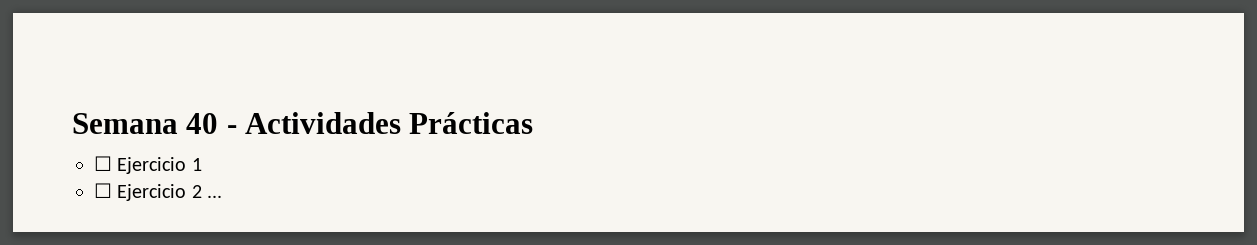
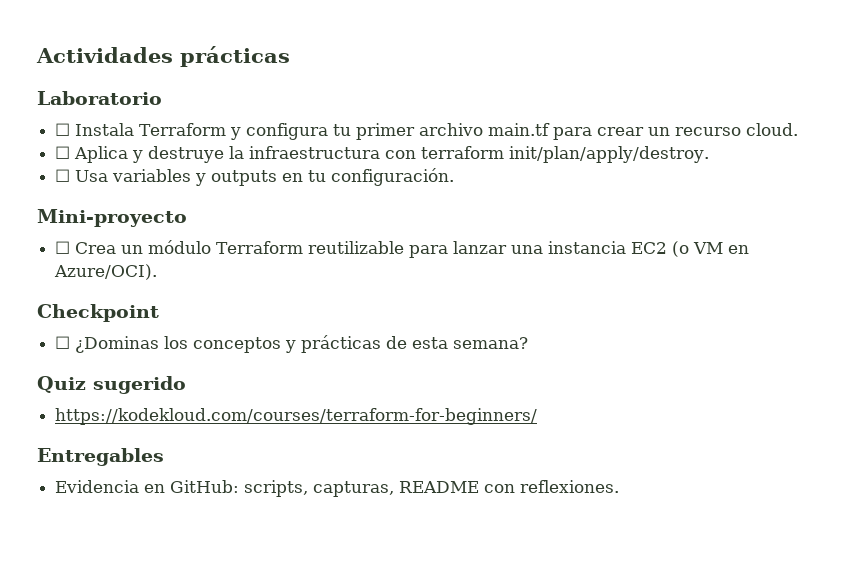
[72,112,534,134] [94,156,202,174] [94,183,223,201] Semana 40 - Actividades Prácticas // ☐ Ejercicio 1 // ☐ Ejercicio 2 ... -> [36,46,290,67] [37,91,162,105] [55,123,799,140] [55,146,710,163] [55,168,455,186] [37,209,187,227] [55,240,750,258] [54,264,158,280] [37,304,159,322] [55,335,529,353] [37,376,186,394] [55,408,538,425] [37,448,164,466] [55,480,620,497] Actividades prácticas // Laboratorio // ☐ Instala Terraform y configura tu primer archivo main.tf para crear un recurso cloud. // ☐ Aplica y destruye la infraestructura con terraform init/plan/apply/destroy. // ☐ Usa variables y outputs en tu configuración. // Mini-proyecto // ☐ Crea un módulo Terraform reutilizable para lanzar una instancia EC2 (o VM en Azure/OCI). // Checkpoint // ☐ ¿Dominas los conceptos y prácticas de esta semana? // Quiz sugerido // https://kodekloud.com/courses/terraform-for-beginners/ // Entregables // Evidencia en GitHub: scripts, capturas, README con reflexiones.

